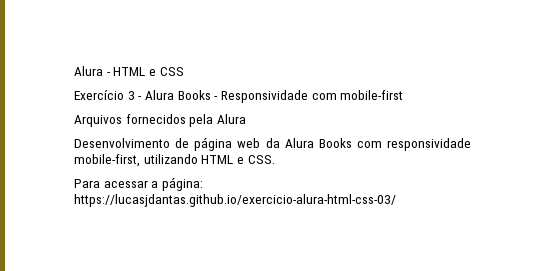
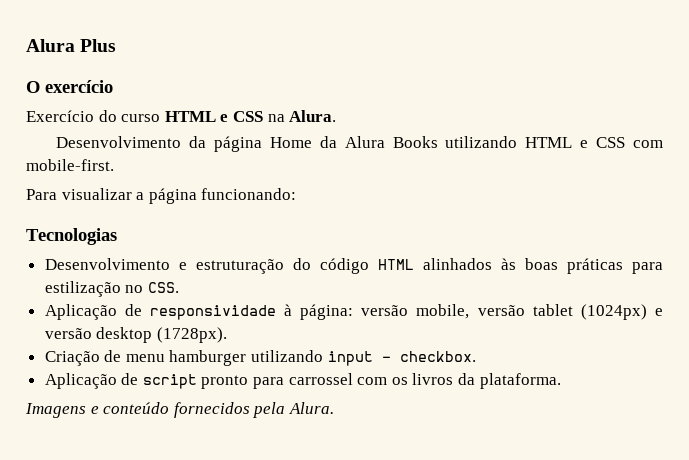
[74,66,184,76] [74,90,404,103] [74,114,246,127] [74,137,471,151] [74,154,275,167] [74,177,203,191] [74,194,396,207] Alura - HTML e CSS // Exercício 3 - Alura Books - Responsividade com mobile-first // Arquivos fornecidos pela Alura // Desenvolvimento de página web da Alura Books com responsividade mobile-first, utilizando HTML e CSS. // Para acessar a página: https://lucasjdantas.github.io/exercicio-alura-html-css-03/ -> [26,39,117,52] [26,80,113,93] [26,110,337,122] [56,136,663,152] [26,159,114,171] [26,188,297,204] [26,228,117,245] [44,258,663,274] [44,281,179,297] [44,304,663,320] [44,327,227,343] [44,350,476,366] [44,373,561,389] [25,402,334,418] Alura Plus // O exercício // Exercício do curso HTML e CSS na Alura. // Desenvolvimento da página Home da Alura Books utilizando HTML e CSS com mobile-first. // Para visualizar a página funcionando: // Tecnologias // Desenvolvimento e estruturação do código HTML alinhados às boas práticas para estilização no CSS. // Aplicação de responsividade à página: versão mobile, versão tablet (1024px) e versão desktop (1728px). // Criação de menu hamburger utilizando input - checkbox. // Aplicação de script pronto para carrossel com os livros da plataforma. // Imagens e conteúdo fornecidos pela Alura.

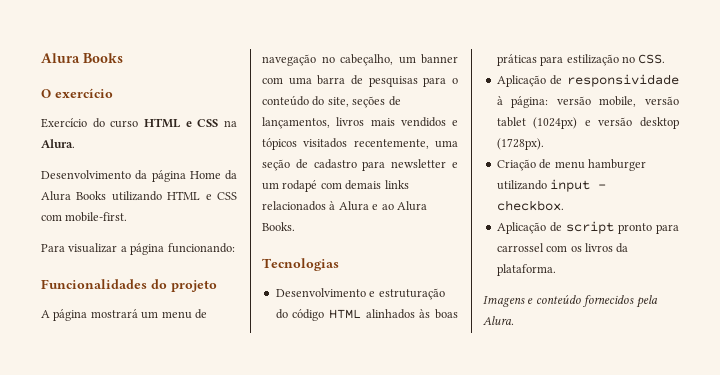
[26,39,117,52] Alura Plus -> [41,53,123,63] Alura Books
(297, 194) none -> [41,279,217,292] [41,309,207,321] [262,54,458,66] [262,75,458,87] [262,95,401,108] [262,117,458,129] [262,138,458,150] [262,159,458,171] [262,180,409,192] [262,201,427,211] [262,222,295,231] // Funcionalidades do projeto // A página mostrará um menu de navegação no cabeçalho, um banner com uma barra de pesquisas para o conteúdo do site, seções de lançamentos, livros mais vendidos e tópicos visitados recentemente, uma seção de cadastro para newsletter e um rodapé com demais links relacionados à Alura e ao Alura Books.

